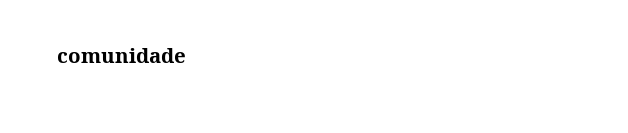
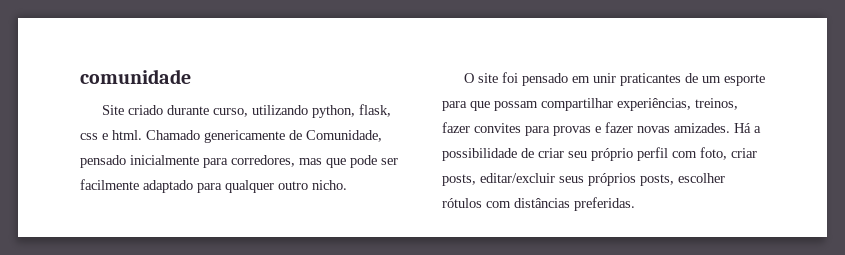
(186, 55) none -> [101,104,391,118] [80,130,382,143] [80,155,398,168] [80,179,347,193] [463,72,765,86] [442,98,738,111] [442,122,761,136] [442,147,757,161] [442,173,725,186] [442,197,635,211] // Site criado durante curso, utilizando python, flask, css e html. Chamado genericamente de Comunidade, pensado inicialmente para corredores, mas que pode ser facilmente adaptado para qualquer outro nicho. // O site foi pensado em unir praticantes de um esporte para que possam compartilhar experiências, treinos, fazer convites para provas e fazer novas amizades. Há a possibilidade de criar seu próprio perfil com foto, criar posts, editar/excluir seus próprios posts, escolher rótulos com distâncias preferidas.

